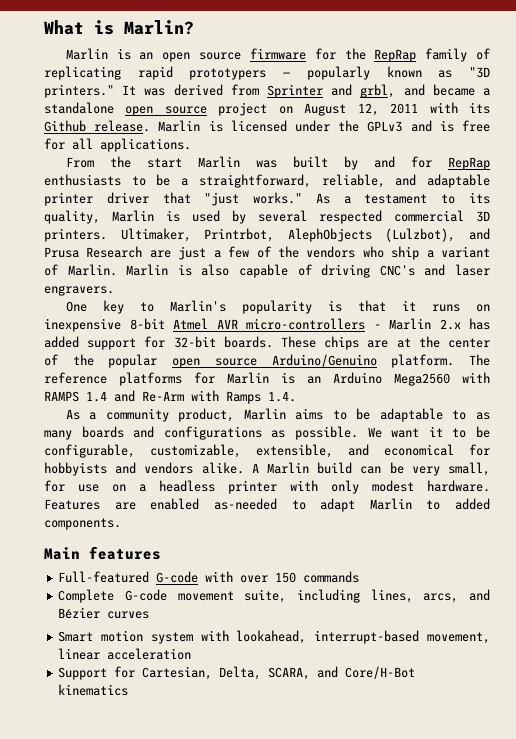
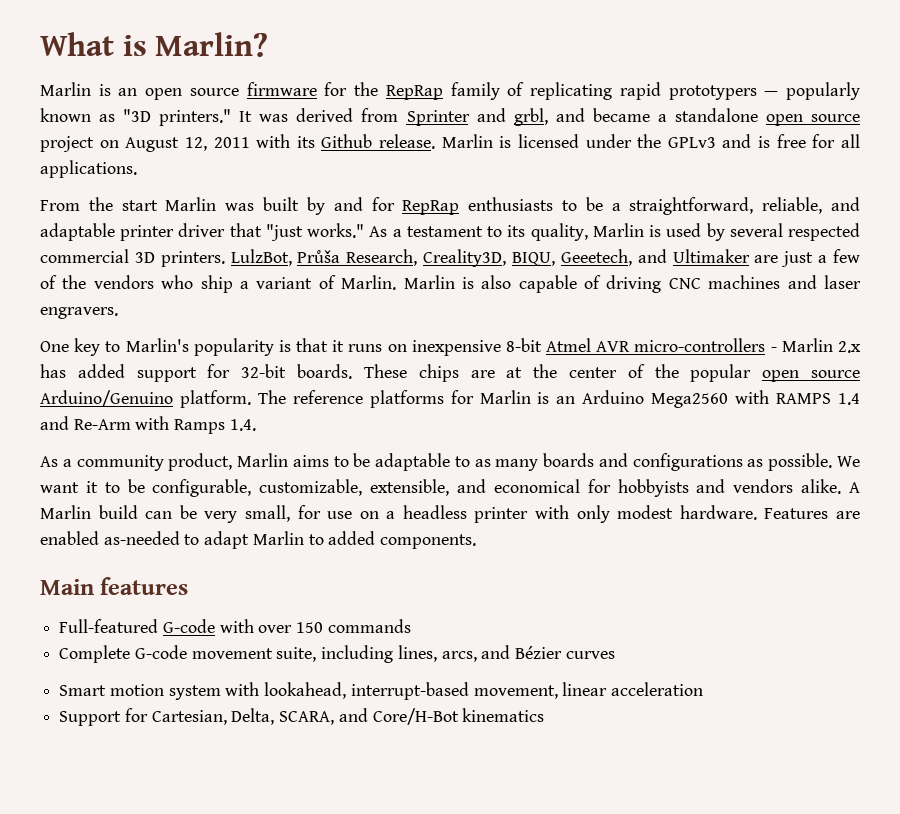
[120,228,490,242] [44,246,143,258] Ultimaker, Printrbot, AlephObjects (Lulzbot), and Prusa Research -> [230,249,750,267] LulzBot, Průša Research, Creality3D, BIQU, Geeetech, and Ultimaker
[379,265,415,276] CNC's -> [668,275,781,289] CNC machines

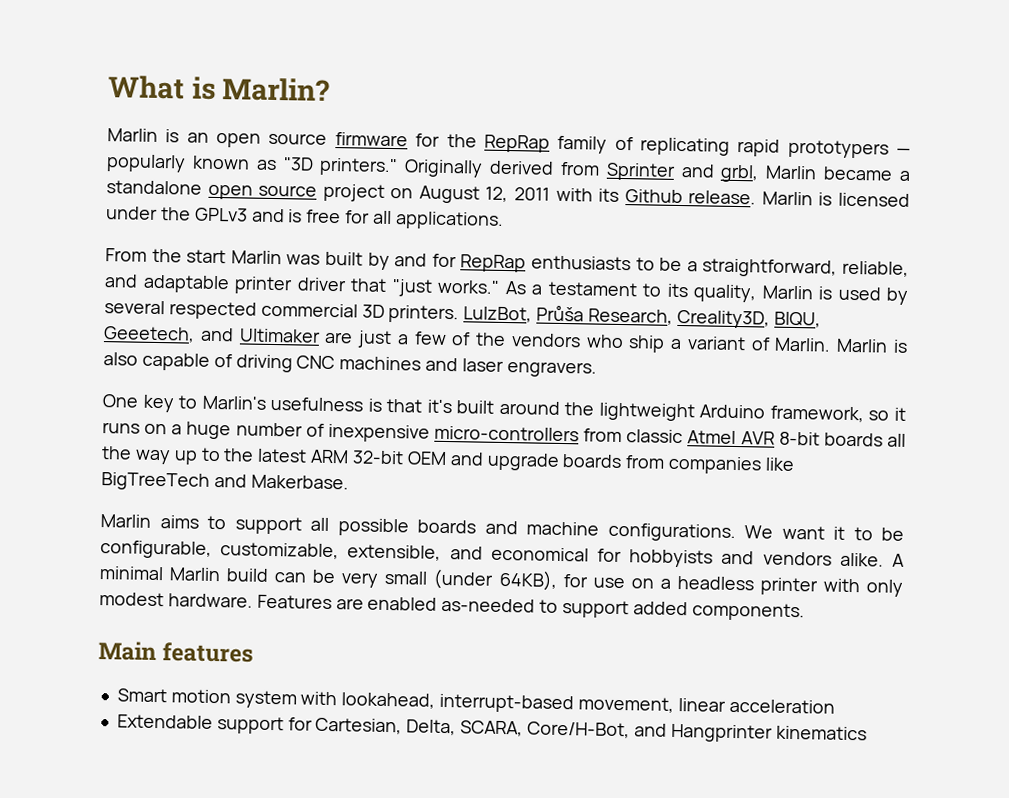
[239,111,289,122] It was -> [404,159,484,178] Originally
[555,108,585,122] and -> [765,165,818,180] Marlin
[193,338,274,356] popularity -> [270,396,364,412] usefulness
[332,338,861,356] [40,364,860,382] [40,390,860,408] [40,416,256,434] [40,453,833,471] it runs on inexpensive 8-bit Atmel AVR micro-controllers - Marlin 2.x has added support for 32-bit boards. These chips are at the center of the popular open source Arduino/Genuino platform. The reference platforms for Marlin is an Arduino Mega2560 with RAMPS 1.4 and Re-Arm with Ramps 1.4. // As a community product, Marlin aims to be adaptable to as many boards and configurations as possible. -> [426,399,906,423] [102,421,906,447] [101,446,796,475] [101,472,349,491] [100,514,736,543] it's built around the lightweight Arduino framework, so it runs on a huge number of inexpensive micro-controllers from classic Atmel AVR 8-bit boards all the way up to the latest ARM 32-bit OEM and upgrade boards from companies like BigTreeTech and Makerbase. // Marlin aims to support all possible boards and machine configurations.
(861, 487) none -> [99,566,164,581] minimal
[244,505,290,522] small, -> [384,568,558,591] small (under 64KB),
[204,531,324,549] adapt Marlin to -> [562,600,630,619] support
[59,619,411,633] [59,645,615,663] // Full-featured G-code with over 150 commands // Complete G-code movement suite, including lines, arcs, and Bézier curves -> (255, 652) none
[59,711,122,726] Support -> [116,714,284,735] Extendable support
[338,708,459,725] and Core/H-Bot -> [526,721,773,743] Core/H-Bot, and Hangprinter

